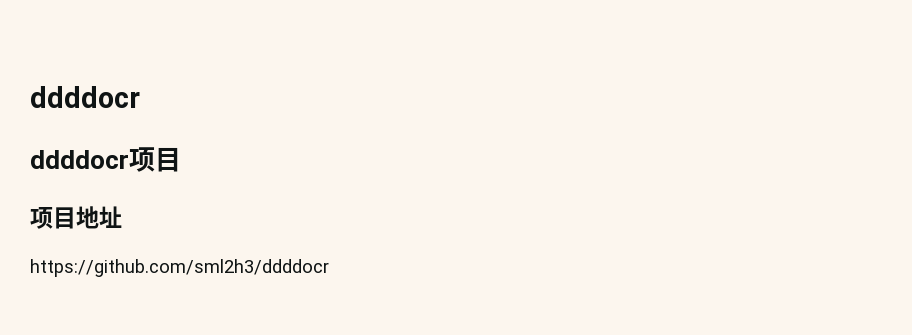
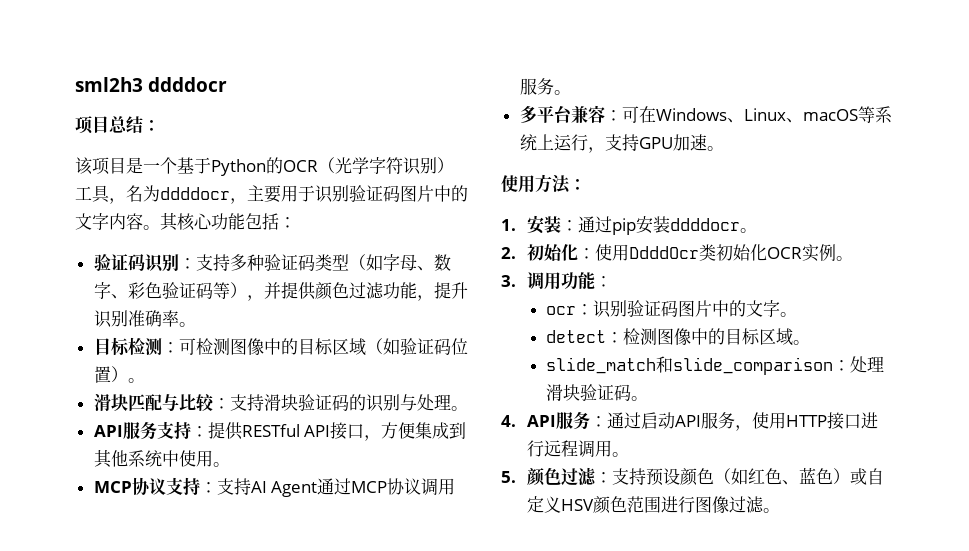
[30,86,140,108] [30,147,181,172] [30,206,122,229] [30,259,329,277] ddddocr // ddddocr项目 // 项目地址 // https://github.com/sml2h3/ddddocr -> [75,77,228,92] [75,116,160,134] [75,157,454,176] [75,185,468,204] [75,212,296,231] [93,254,451,273] [93,282,468,301] [93,310,196,328] [93,337,468,356] [93,366,145,383] [93,394,468,412] [93,421,467,441] [93,449,230,468] [93,477,456,497] [519,78,571,95] [519,105,892,123] [519,134,724,153] [501,174,586,194] [501,215,758,235] [501,244,854,262] [501,272,613,290] [545,300,797,318] [545,328,810,346] [545,356,884,375] [545,384,648,401] [501,411,879,431] [527,440,630,458] [501,467,885,486] [527,496,781,514] sml2h3 ddddocr // 项目总结： // 该项目是一个基于Python的OCR（光学字符识别）工具，名为ddddocr，主要用于识别验证码图片中的文字内容。其核心功能包括： // 验证码识别：支持多种验证码类型（如字母、数字、彩色验证码等），并提供颜色过滤功能，提升识别准确率。 // 目标检测：可检测图像中的目标区域（如验证码位置）。 // 滑块匹配与比较：支持滑块验证码的识别与处理。 // API服务支持：提供RESTful API接口，方便集成到其他系统中使用。 // MCP协议支持：支持AI Agent通过MCP协议调用服务。 // 多平台兼容：可在Windows、Linux、macOS等系统上运行，支持GPU加速。 // 使用方法： // 1.安装：通过pip安装ddddocr。 // 2.初始化：使用DdddOcr类初始化OCR实例。 // 3.调用功能： // ocr：识别验证码图片中的文字。 // detect：检测图像中的目标区域。 // slide_match和slide_comparison：处理滑块验证码。 // 4. API服务：通过启动API服务，使用HTTP接口进行远程调用。 // 5.颜色过滤：支持预设颜色（如红色、蓝色）或自定义HSV颜色范围进行图像过滤。

